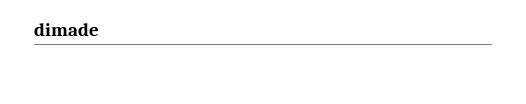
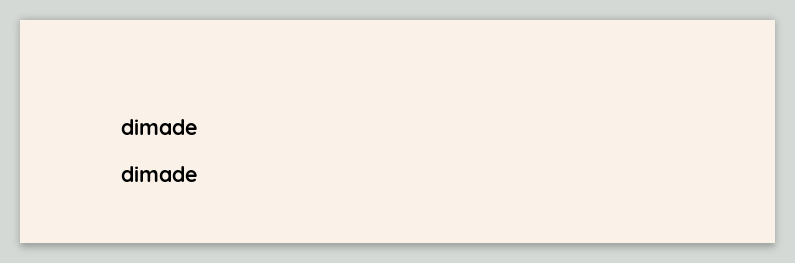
[34,23,99,36] dimade -> [121,119,197,135] [121,166,197,182] dimade // dimade

